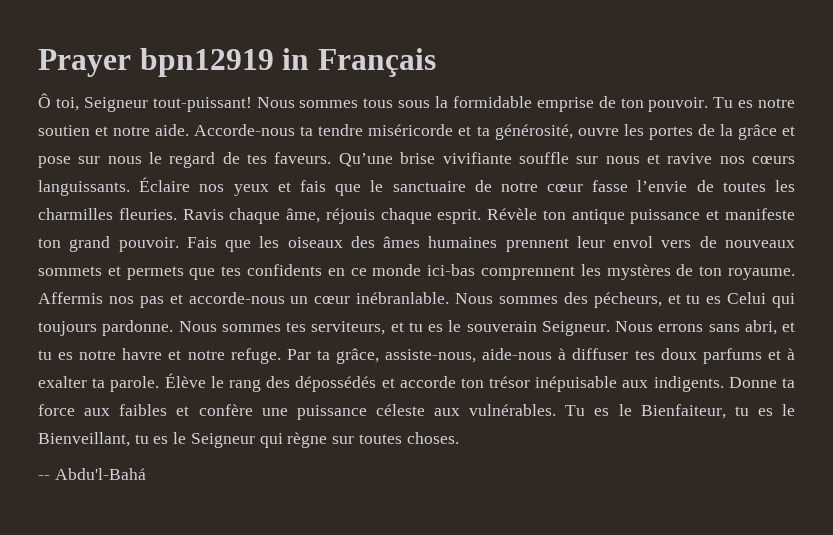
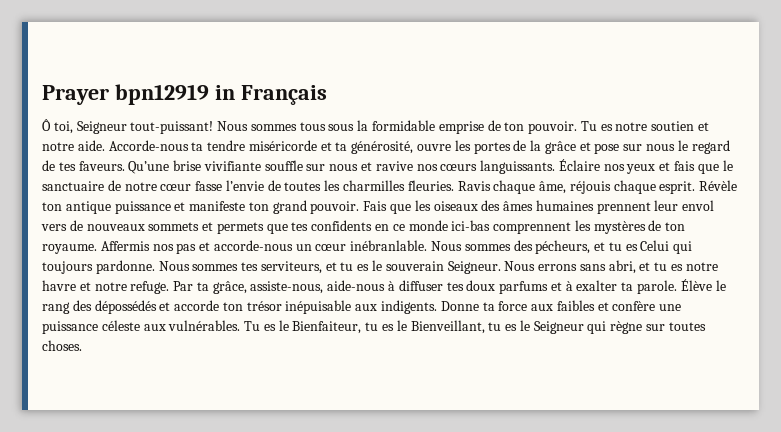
[38,468,146,480] // -- Abdu'l-Bahá -> (82, 345) none

